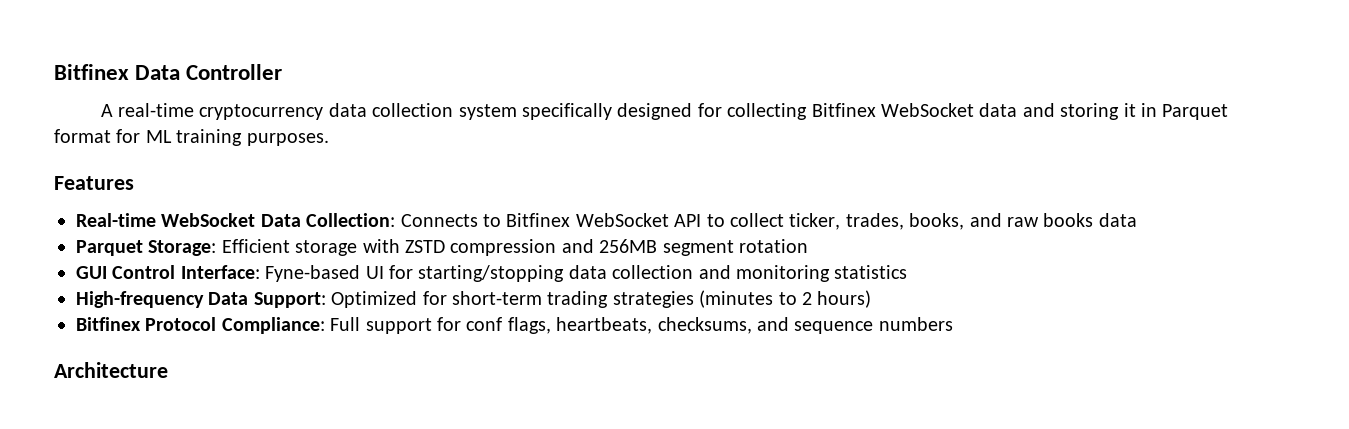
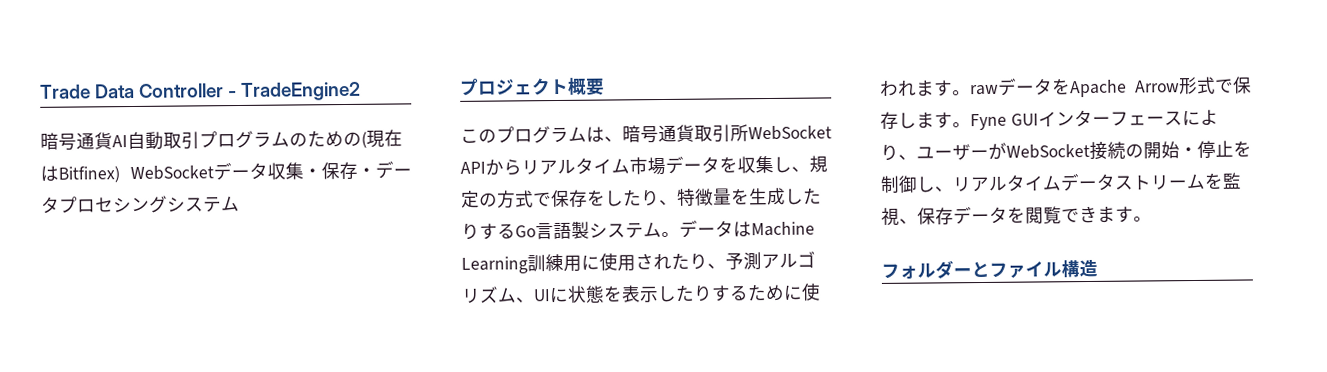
[54,64,129,80] Bitfinex -> [40,84,91,99] Trade
[100,103,1229,120] [54,129,329,146] [54,176,134,190] [76,213,1137,230] [76,239,808,256] [76,265,908,282] [76,290,872,308] [76,317,953,334] [54,362,168,378] // A real-time cryptocurrency data collection system specifically designed for collecting Bitfinex WebSocket data and storing it in Parquet format for ML training purposes. // Features // Real-time WebSocket Data Collection: Connects to Bitfinex WebSocket API to collect ticker, trades, books, and raw books data // Parquet Storage: Efficient storage with ZSTD compression and 256MB segment rotation // GUI Control Interface: Fyne-based UI for starting/stopping data collection and monitoring statistics // High-frequency Data Support: Optimized for short-term trading strategies (minutes to 2 hours) // Bitfinex Protocol Compliance: Full support for conf flags, heartbeats, checksums, and sequence numbers // Architecture -> [227,81,361,101] [40,129,403,151] [40,160,412,183] [41,195,240,214] [459,77,605,96] [460,124,832,144] [460,155,828,176] [461,187,822,209] [461,219,815,240] [461,250,816,274] [461,282,821,304] [880,76,1252,98] [880,109,1219,131] [880,140,1252,161] [880,172,1242,193] [881,205,1152,226] [881,259,1098,279] - TradeEngine2 // 暗号通貨AI自動取引プログラムのための(現在はBitfinex) WebSocketデータ収集・保存・データプロセシングシステム // プロジェクト概要 // このプログラムは、暗号通貨取引所WebSocket APIからリアルタイム市場データを収集し、規定の方式で保存をしたり、特徴量を生成したりするGo言語製システム。データはMachine Learning訓練用に使用されたり、予測アルゴリズム、UIに状態を表示したりするために使われます。rawデータをApache Arrow形式で保存します。Fyne GUIインターフェースにより、ユーザーがWebSocket接続の開始・停止を制御し、リアルタイムデータストリームを監視、保存データを閲覧できます。 // フォルダーとファイル構造

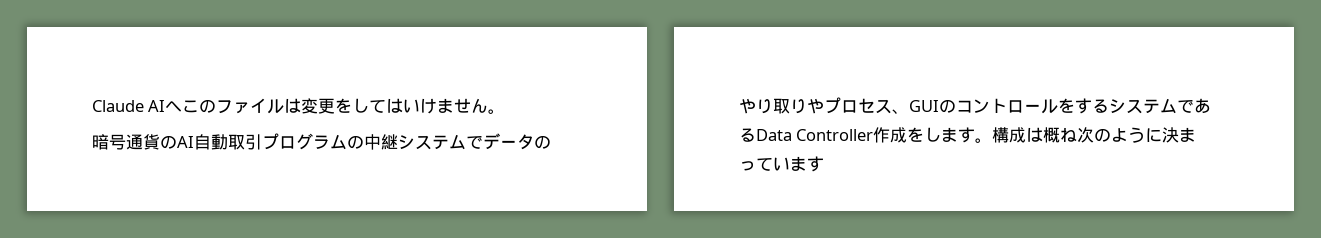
[40,81,361,101] [40,132,113,151] Trade Data Controller - TradeEngine2 // 暗号通貨 -> [92,98,506,114] [92,134,177,150] Claude AIへこのファイルは変更をしてはいけません。 // 暗号通貨の
[307,129,403,148] [40,160,412,183] [41,195,240,214] [459,77,605,96] [460,124,832,144] [460,155,828,176] [461,187,822,209] [461,219,815,240] [461,250,816,274] [461,282,821,304] [880,76,1252,98] [880,109,1219,131] [880,140,1252,161] [880,172,1242,193] [881,205,1152,226] [881,259,1098,279] ための(現在はBitfinex) WebSocketデータ収集・保存・データプロセシングシステム // プロジェクト概要 // このプログラムは、暗号通貨取引所WebSocket APIからリアルタイム市場データを収集し、規定の方式で保存をしたり、特徴量を生成したりするGo言語製システム。データはMachine Learning訓練用に使用されたり、予測アルゴリズム、UIに状態を表示したりするために使われます。rawデータをApache Arrow形式で保存します。Fyne GUIインターフェースにより、ユーザーがWebSocket接続の開始・停止を制御し、リアルタイムデータストリームを監視、保存データを閲覧できます。 // フォルダーとファイル構造 -> [364,133,551,150] [739,97,1211,114] [739,127,1197,143] [739,156,824,172] 中継システムでデータのやり取りやプロセス、GUIのコントロールをするシステムであるData Controller作成をします。構成は概ね次のように決まっています

